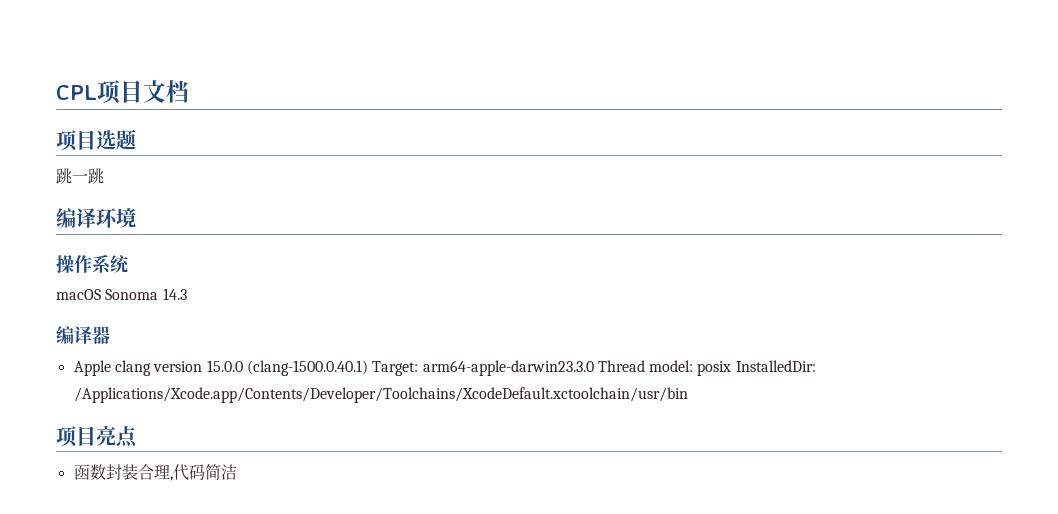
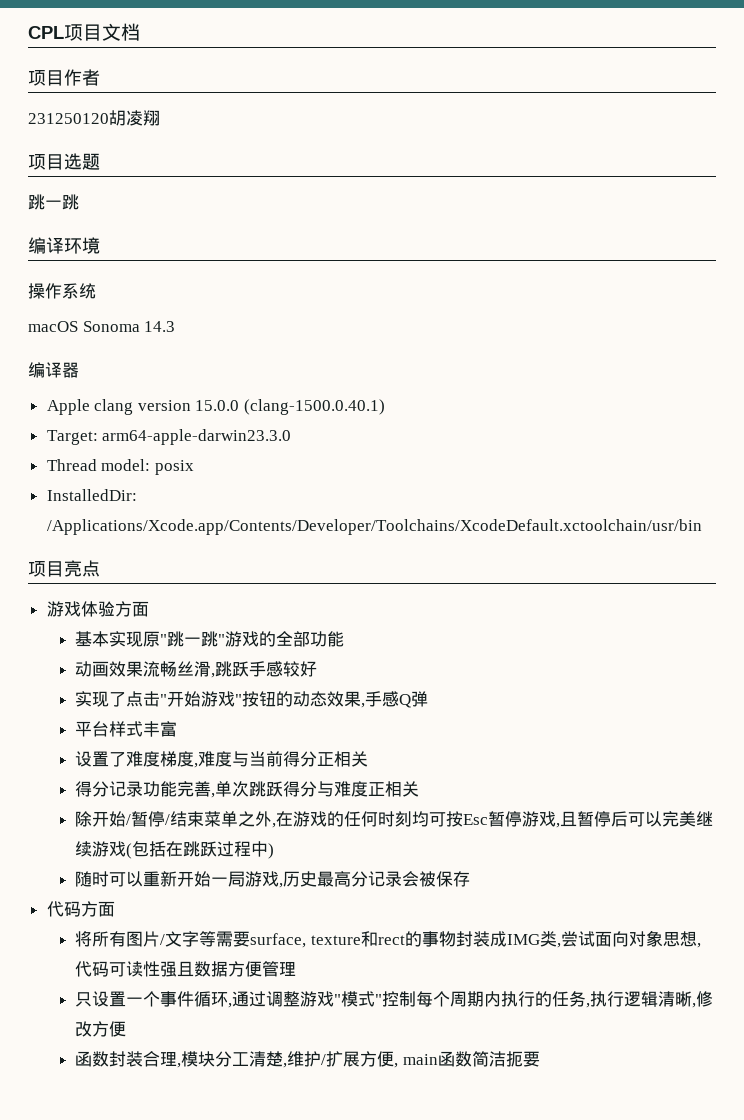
(189, 91) none -> [28,69,100,86] [28,110,160,126] // 项目作者 // 231250120胡凌翔
(368, 368) none -> (386, 407) //
(594, 368) none -> (292, 437) //
(732, 368) none -> (194, 467) //
[73,464,237,481] 函数封装合理,代码简洁 -> [46,601,149,617] [75,631,345,647] [75,661,318,678] [75,691,429,708] [75,721,178,737] [75,751,369,768] [75,781,420,798] [75,811,714,828] [75,841,275,859] [75,871,471,888] [46,901,115,917] [75,930,701,948] [75,961,297,977] [75,991,714,1008] [75,1021,127,1037] [75,1051,540,1068] 游戏体验方面 // 基本实现原"跳一跳"游戏的全部功能 // 动画效果流畅丝滑,跳跃手感较好 // 实现了点击"开始游戏"按钮的动态效果,手感Q弹 // 平台样式丰富 // 设置了难度梯度,难度与当前得分正相关 // 得分记录功能完善,单次跳跃得分与难度正相关 // 除开始/暂停/结束菜单之外,在游戏的任何时刻均可按Esc暂停游戏,且暂停后可以完美继续游戏(包括在跳跃过程中) // 随时可以重新开始一局游戏,历史最高分记录会被保存 // 代码方面 // 将所有图片/文字等需要surface, texture和rect的事物封装成IMG类,尝试面向对象思想,代码可读性强且数据方便管理 // 只设置一个事件循环,通过调整游戏"模式"控制每个周期内执行的任务,执行逻辑清晰,修改方便 // 函数封装合理,模块分工清楚,维护/扩展方便, main函数简洁扼要

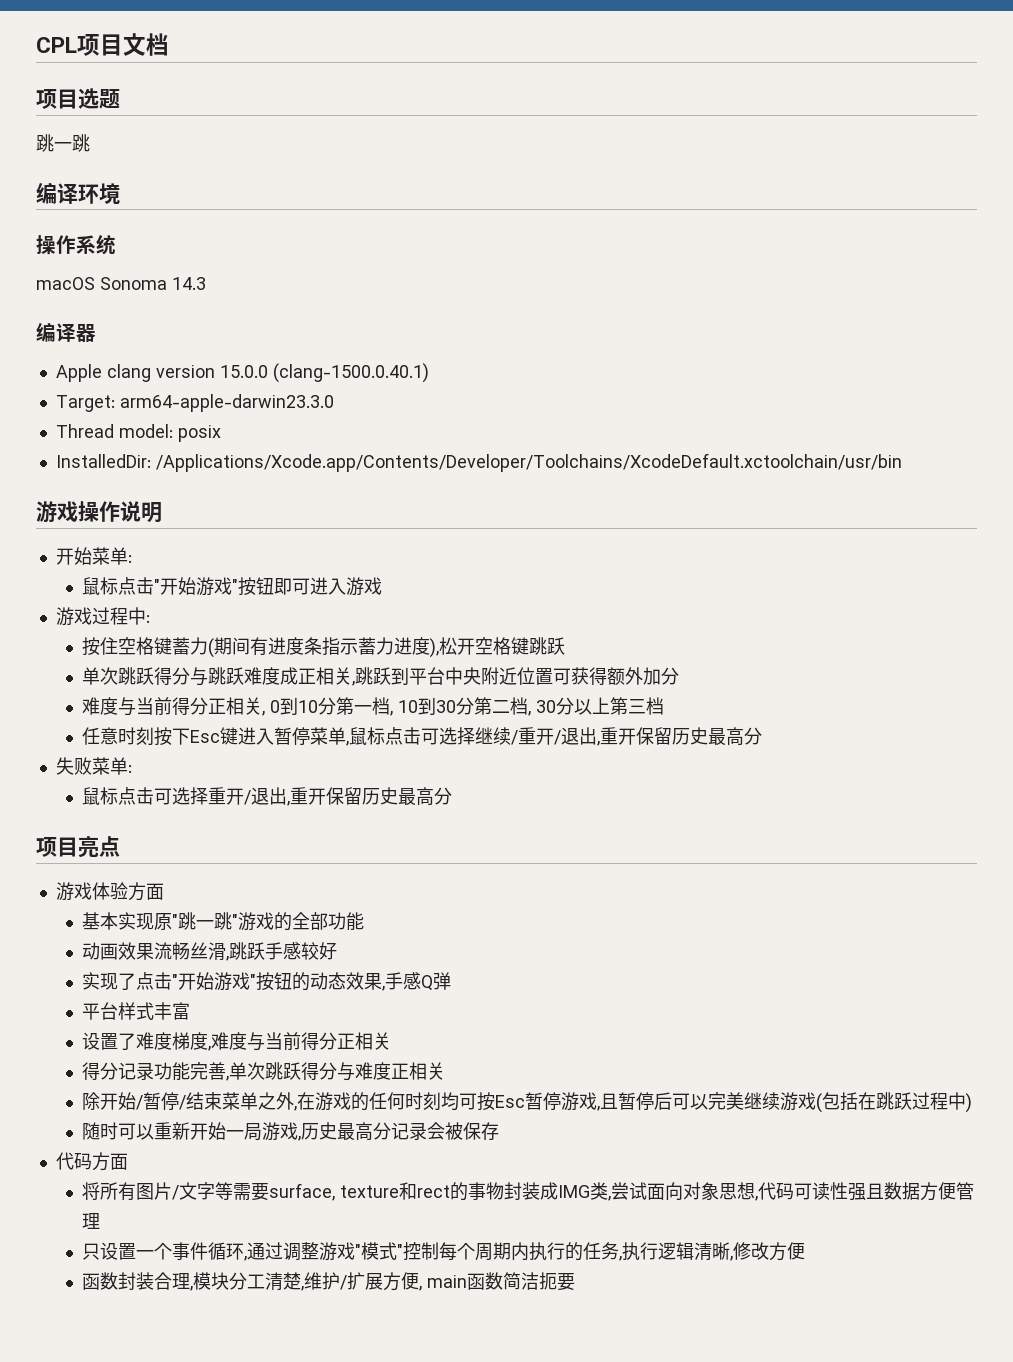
[28,69,100,86] [28,110,160,126] // 项目作者 // 231250120胡凌翔 -> (169, 44) none
(702, 527) none -> [36,501,162,523] [55,547,132,565] [81,577,382,596] [55,607,150,626] [81,637,565,658] [81,667,679,686] [81,697,664,716] [81,727,762,746] [55,757,132,775] [81,787,452,806] // 游戏操作说明 // 开始菜单: // 鼠标点击"开始游戏"按钮即可进入游戏 // 游戏过程中: // 按住空格键蓄力(期间有进度条指示蓄力进度),松开空格键跳跃 // 单次跳跃得分与跳跃难度成正相关,跳跃到平台中央附近位置可获得额外加分 // 难度与当前得分正相关, 0到10分第一档, 10到30分第二档, 30分以上第三档 // 任意时刻按下Esc键进入暂停菜单,鼠标点击可选择继续/重开/退出,重开保留历史最高分 // 失败菜单: // 鼠标点击可选择重开/退出,重开保留历史最高分

